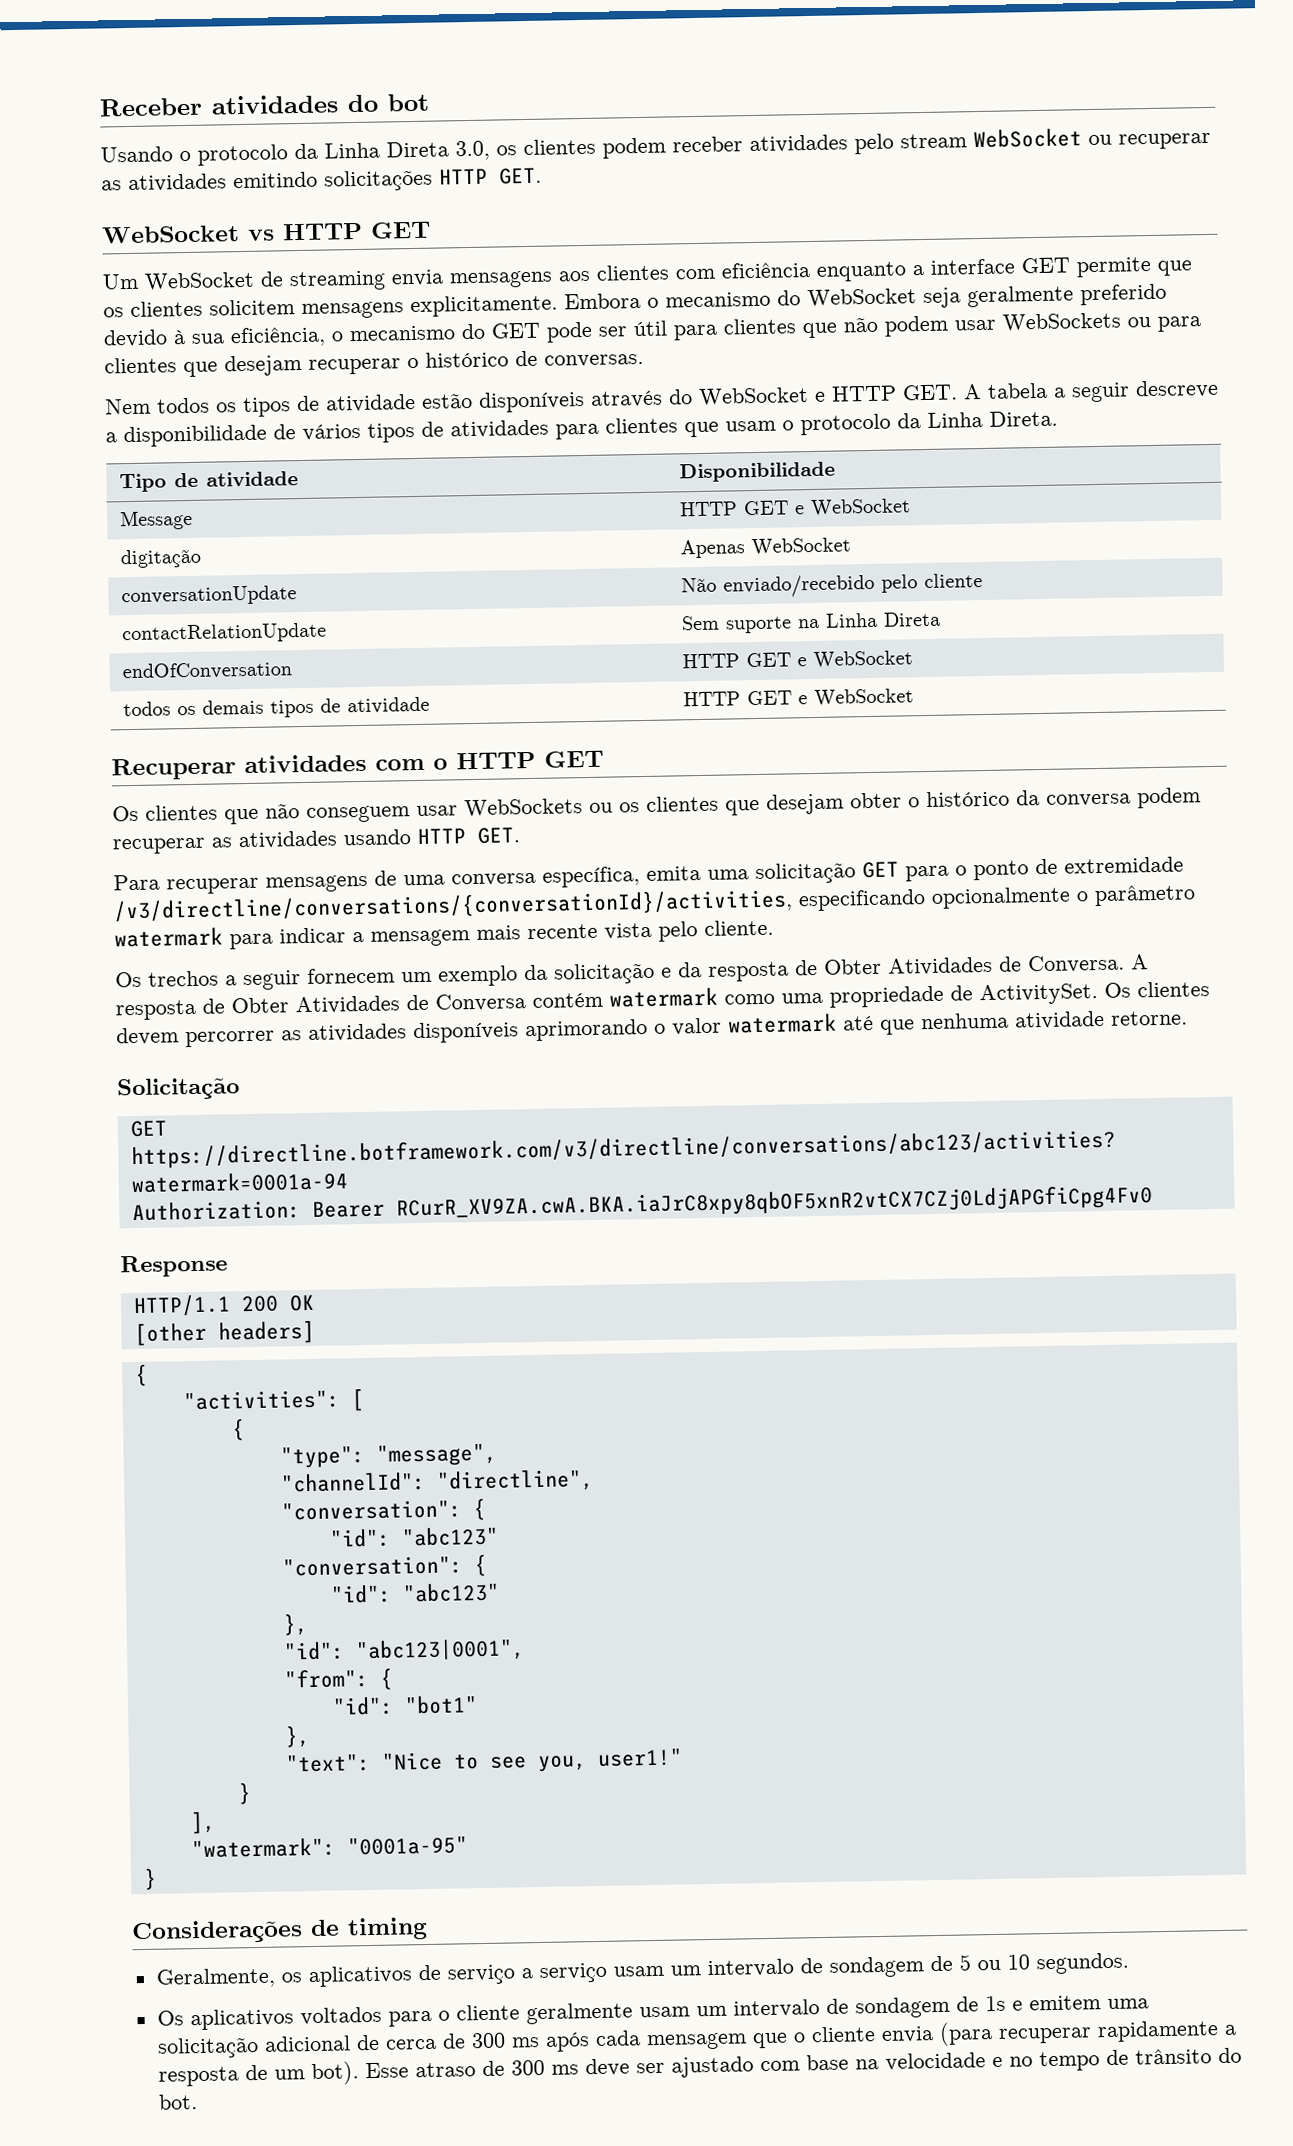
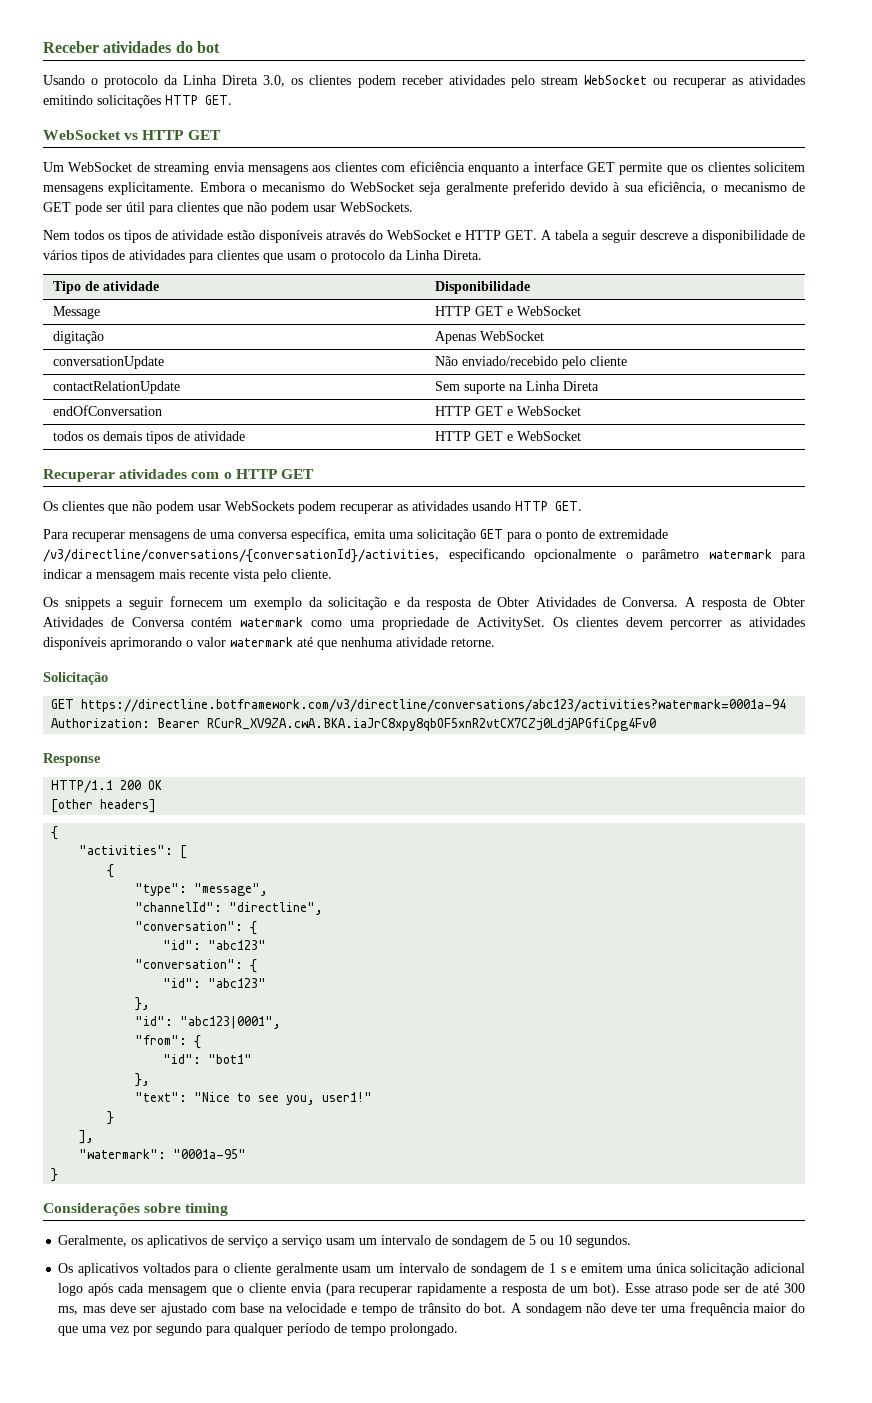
[461,323,486,340] do -> [792,182,805,192] de
[1002,312,1202,332] [104,350,644,378] WebSockets ou para clientes que desejam recuperar o histórico de conversas. -> [340,202,413,212] WebSockets.
[306,790,1131,823] conseguem usar WebSockets ou os clientes que desejam obter o histórico da conversa -> [156,501,294,514] podem usar WebSockets
[148,970,219,987] trechos -> [64,597,110,610] snippets
[310,1919,340,1937] de -> [144,1203,182,1213] sobre
[984,1995,1006,2012] 1s -> [548,1263,566,1273] 1 s
(1149, 2004) none -> [655,1263,687,1273] única
[355,2032,540,2051] de cerca de 300 ms -> [58,1283,84,1296] logo
[481,2059,579,2077] de 300 ms -> [692,1283,805,1296] [58,1306,106,1315] pode ser de até 300 ms, mas
[1008,2056,1033,2067] no -> (358, 1309) none
(198, 2102) none -> [510,1302,806,1316] [58,1323,459,1336] A sondagem não deve ter uma frequência maior do que uma vez por segundo para qualquer período de tempo prolongado.

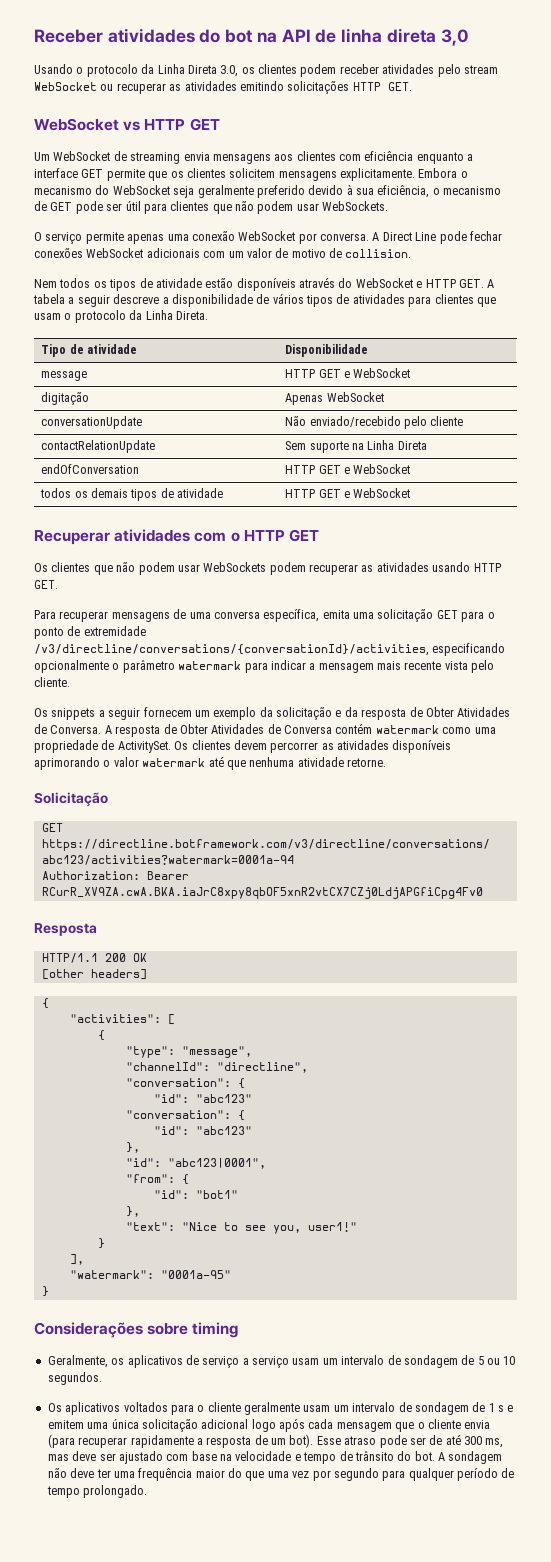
(220, 47) none -> [256,28,469,46] na API de linha direta 3,0
(413, 207) none -> [34,231,502,244] [34,248,412,258] // O serviço permite apenas uma conexão WebSocket por conversa. A Direct Line pode fechar conexões WebSocket adicionais com um valor de motivo de collision.
[52,306,100,319] Message -> [41,371,88,381] message
[43,753,101,766] Response -> [34,923,97,936] Resposta

